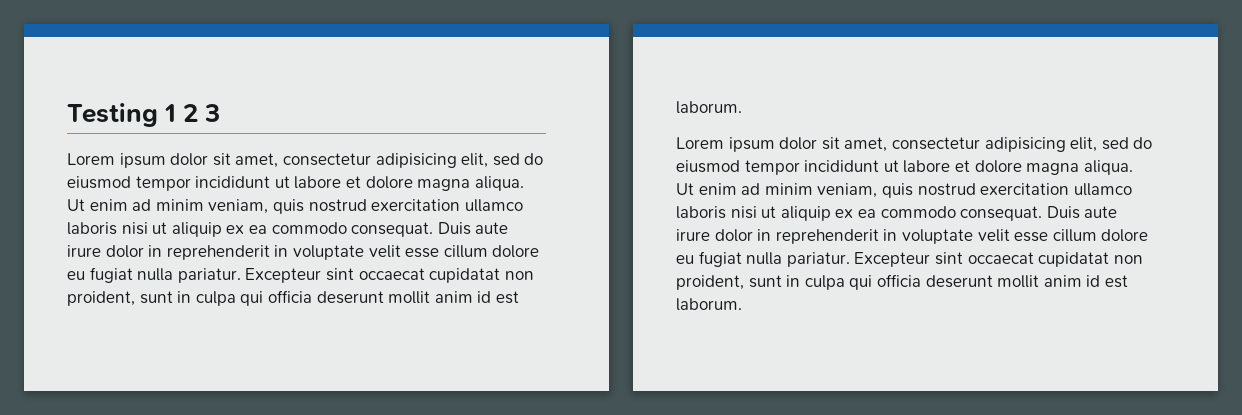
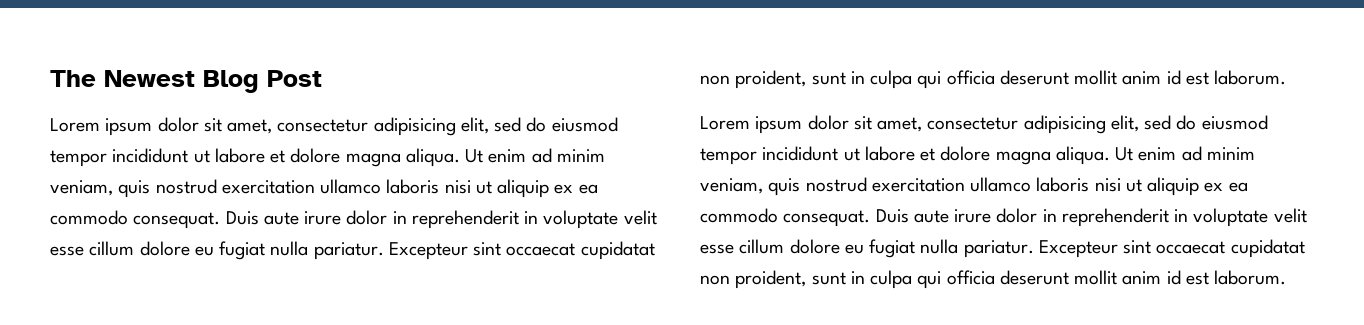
[67,103,221,127] Testing 1 2 3 -> [50,70,322,93] The Newest Blog Post

